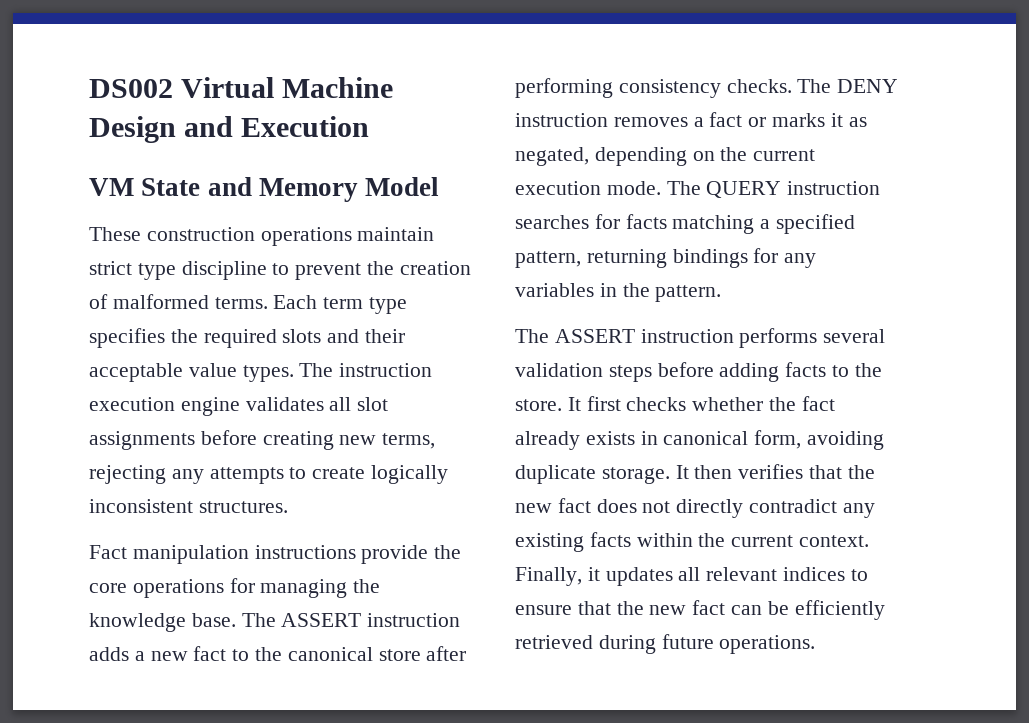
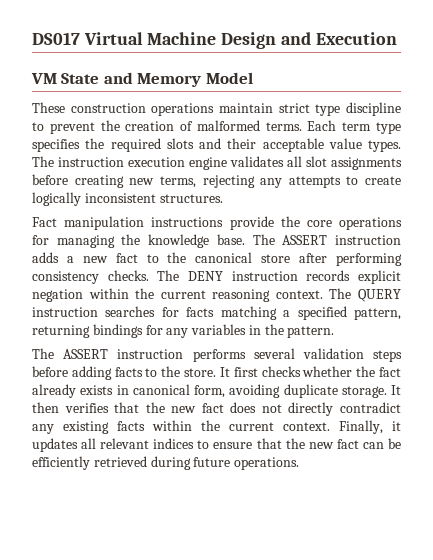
[89,79,173,98] DS002 -> [32,32,80,45] DS017
[613,112,867,127] [515,147,816,166] [515,181,661,195] removes a fact or marks it as negated, depending on the current execution mode. -> [306,270,401,284] [32,288,323,302] records explicit negation within the current reasoning context.

